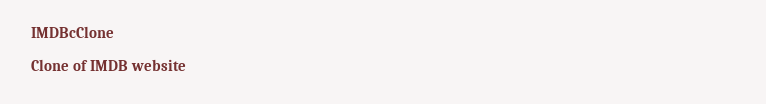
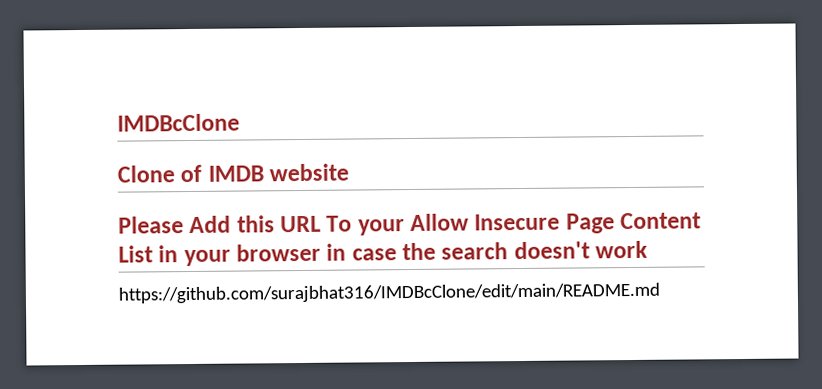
(187, 65) none -> [118,212,702,236] [118,240,649,267] [118,282,660,304] // Please Add this URL To your Allow Insecure Page Content List in your browser in case the search doesn't work // https://github.com/surajbhat316/IMDBcClone/edit/main/README.md

